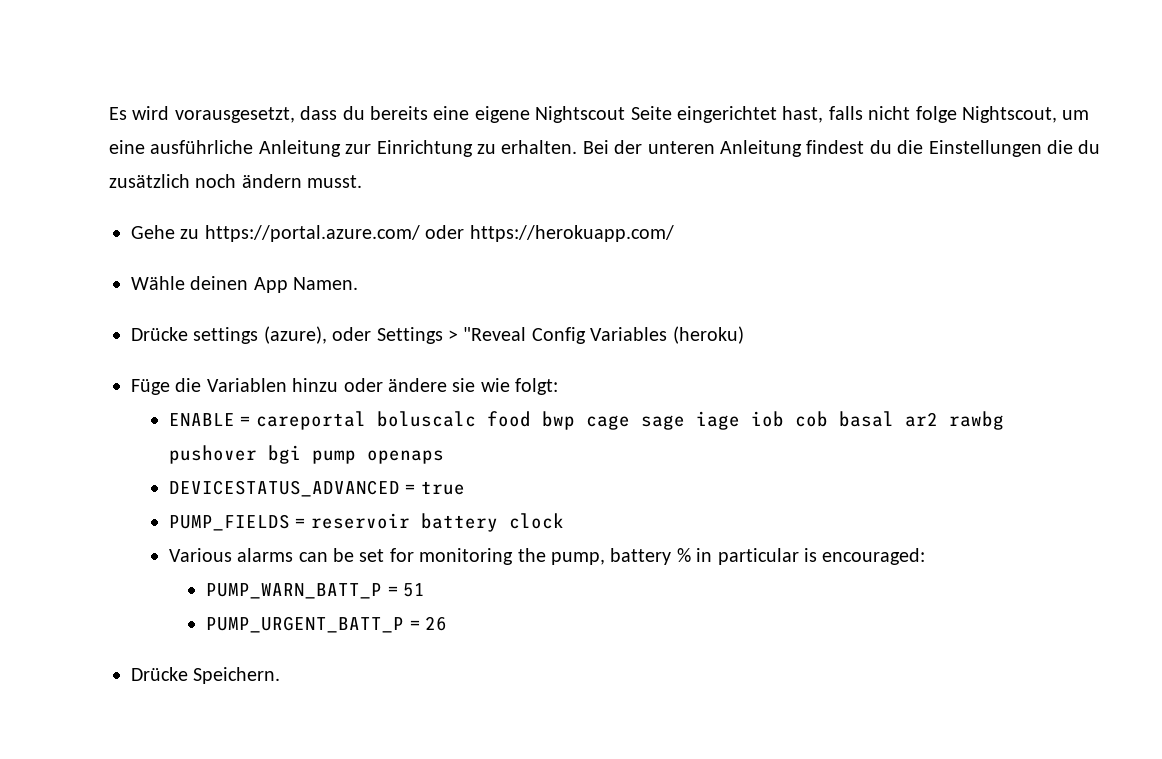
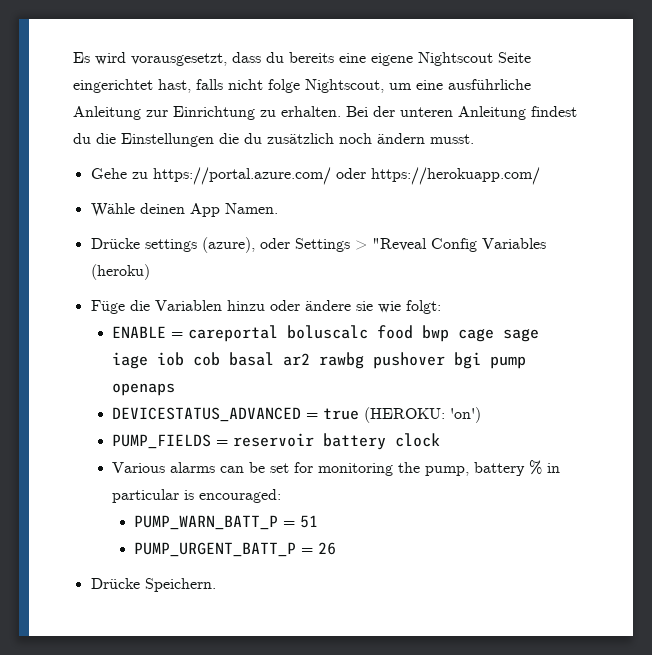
(465, 488) none -> [364,407,482,423] (HEROKU: 'on')

